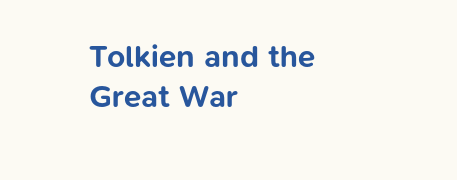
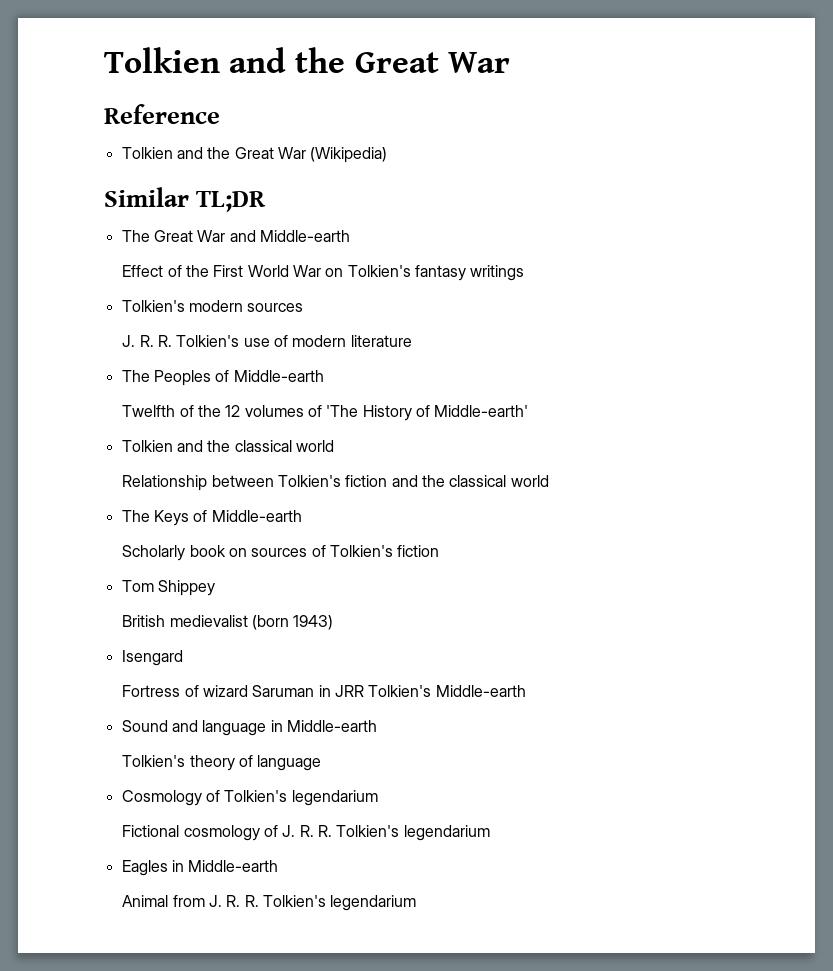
[89,44,315,68] [89,85,238,108] Tolkien and the Great War -> [104,47,510,73] [104,104,220,124] [121,147,388,163] [104,187,266,212] [121,230,350,242] [122,265,525,281] [121,300,304,312] [122,335,412,347] [121,370,324,386] [122,405,529,421] [121,440,334,452] [122,475,549,491] [121,510,302,526] [122,545,440,561] [121,580,215,596] [122,615,334,630] [121,650,183,666] [122,685,526,697] [121,720,377,736] [122,755,322,771] [121,790,378,806] [122,825,490,841] [121,860,279,876] [122,895,417,911] Tolkien and the Great War // Reference // Tolkien and the Great War (Wikipedia) // Similar TL;DR // The Great War and Middle-earth // Effect of the First World War on Tolkien's fantasy writings // Tolkien's modern sources // J. R. R. Tolkien's use of modern literature // The Peoples of Middle-earth // Twelfth of the 12 volumes of 'The History of Middle-earth' // Tolkien and the classical world // Relationship between Tolkien's fiction and the classical world // The Keys of Middle-earth // Scholarly book on sources of Tolkien's fiction // Tom Shippey // British medievalist (born 1943) // Isengard // Fortress of wizard Saruman in JRR Tolkien's Middle-earth // Sound and language in Middle-earth // Tolkien's theory of language // Cosmology of Tolkien's legendarium // Fictional cosmology of J. R. R. Tolkien's legendarium // Eagles in Middle-earth // Animal from J. R. R. Tolkien's legendarium

